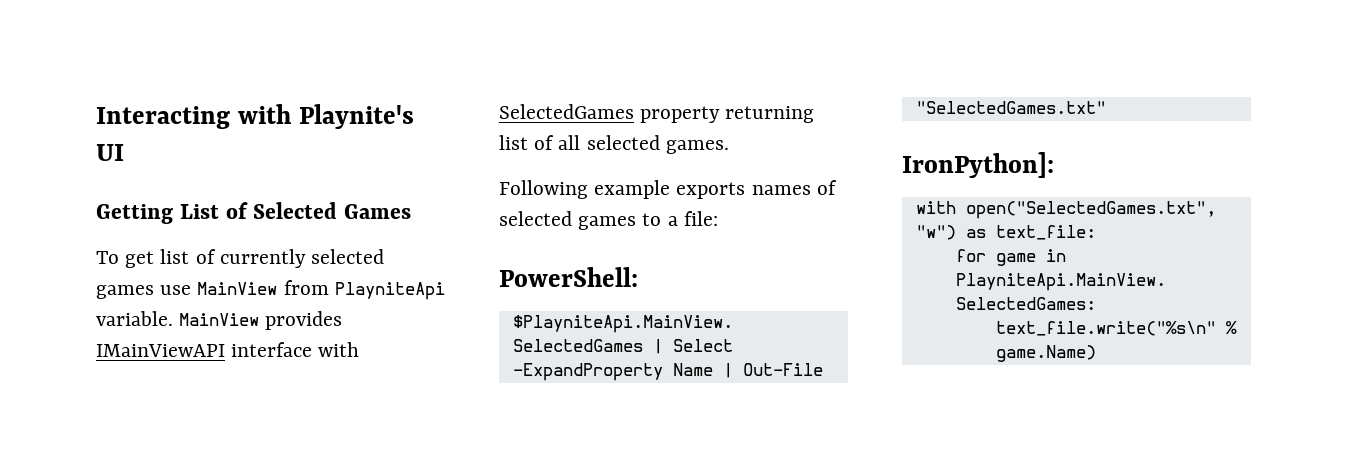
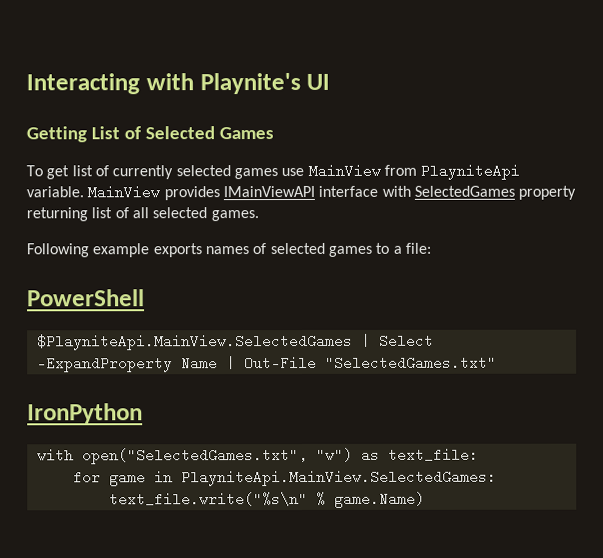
[499,267,638,287] PowerShell: -> [27,289,145,307] PowerShell
[902,152,1054,178] IronPython]: -> [27,403,143,425] IronPython

